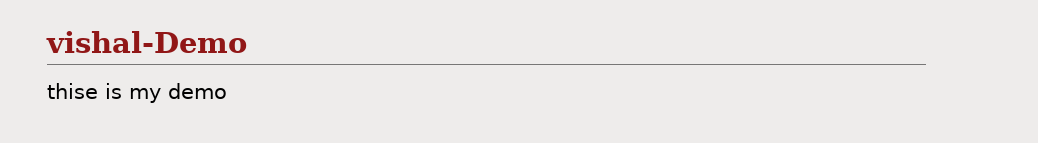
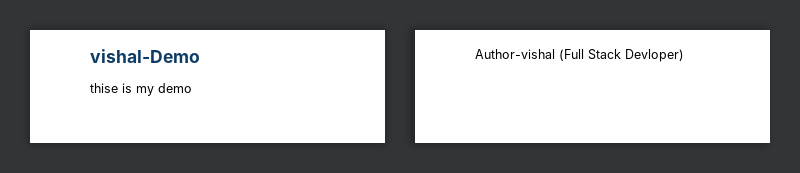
(227, 91) none -> [475,49,684,62] // Author-vishal (Full Stack Devloper)

